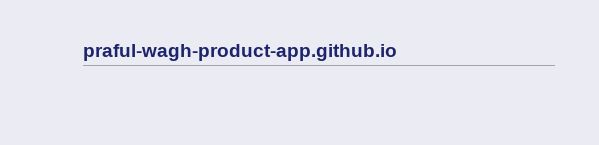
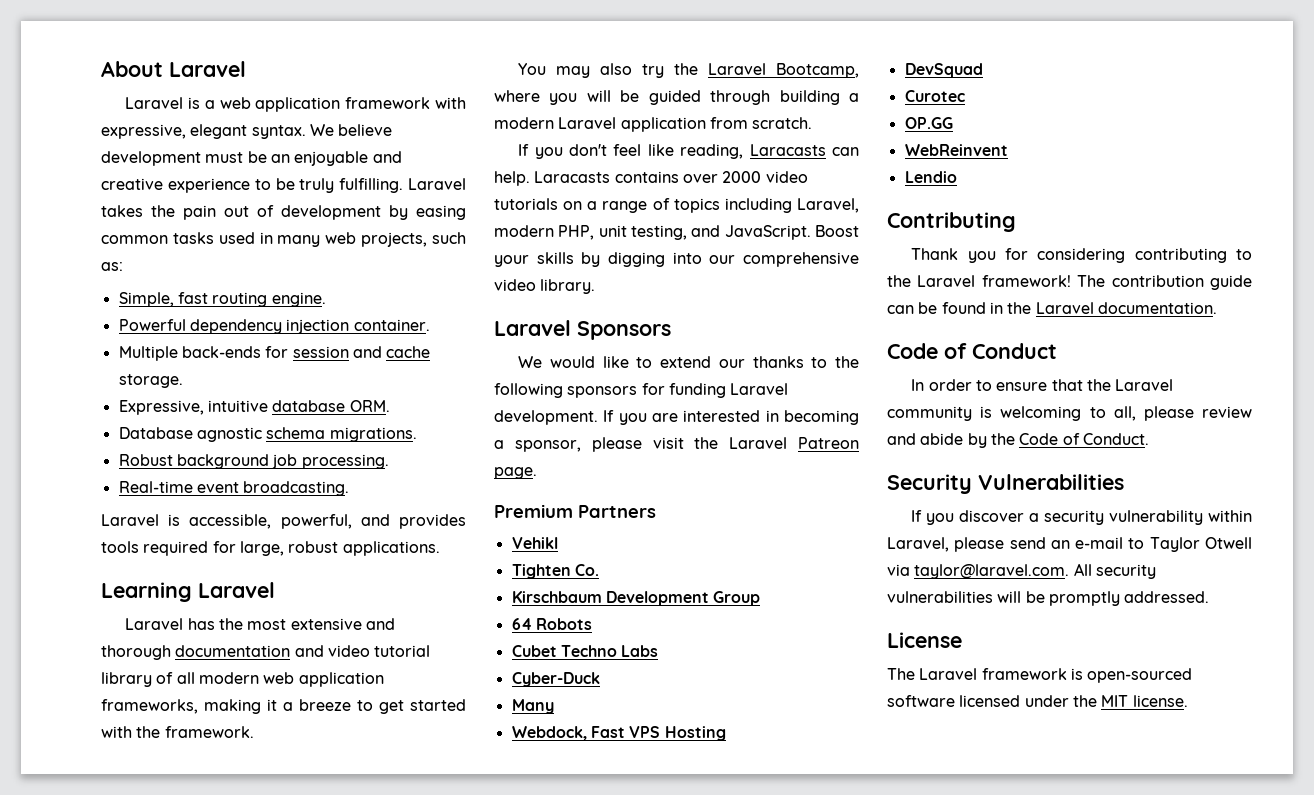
[83,44,397,61] praful-wagh-product-app.github.io -> [101,61,246,77] [125,97,467,112] [101,124,393,139] [101,151,402,166] [101,178,467,193] [101,205,466,220] [101,232,466,247] [101,262,123,271] [118,292,326,307] [118,319,430,334] [118,346,431,361] [118,374,183,388] [118,400,390,415] [118,427,417,442] [118,454,389,469] [118,481,350,496] [101,514,466,529] [101,541,440,556] [101,582,275,602] [125,618,395,630] [101,645,431,660] [101,672,384,687] [101,699,466,714] [101,726,254,738] [518,63,859,78] [494,90,859,105] [494,117,813,132] [518,144,859,159] [494,171,808,186] [494,198,859,213] [494,225,859,240] [494,252,859,267] [494,279,596,294] [494,320,671,340] [518,356,859,368] [494,383,789,398] [494,410,859,425] [494,437,859,452] [494,467,537,479] [494,504,656,518] [511,537,558,549] [511,564,599,579] [511,591,761,606] [511,618,592,630] [511,645,659,657] [511,672,600,687] [511,699,554,714] [511,726,726,741] [904,63,983,78] [904,90,965,102] [904,117,953,129] [904,144,1008,156] [904,171,957,183] [887,212,1016,232] [911,248,1252,263] [887,275,1252,290] [887,302,1217,314] [887,343,1057,359] [911,379,1174,391] [887,406,1252,421] [887,433,1149,448] [887,474,1124,494] [911,510,1252,525] [887,537,1252,552] [887,563,1156,579] [887,591,1210,606] [887,632,962,648] [887,668,1193,683] [887,695,1188,707] About Laravel // Laravel is a web application framework with expressive, elegant syntax. We believe development must be an enjoyable and creative experience to be truly fulfilling. Laravel takes the pain out of development by easing common tasks used in many web projects, such as: // Simple, fast routing engine. // Powerful dependency injection container. // Multiple back-ends for session and cache storage. // Expressive, intuitive database ORM. // Database agnostic schema migrations. // Robust background job processing. // Real-time event broadcasting. // Laravel is accessible, powerful, and provides tools required for large, robust applications. // Learning Laravel // Laravel has the most extensive and thorough documentation and video tutorial library of all modern web application frameworks, making it a breeze to get started with the framework. // You may also try the Laravel Bootcamp, where you will be guided through building a modern Laravel application from scratch. // If you don't feel like reading, Laracasts can help. Laracasts contains over 2000 video tutorials on a range of topics including Laravel, modern PHP, unit testing, and JavaScript. Boost your skills by digging into our comprehensive video library. // Laravel Sponsors // We would like to extend our thanks to the following sponsors for funding Laravel development. If you are interested in becoming a sponsor, please visit the Laravel Patreon page. // Premium Partners // Vehikl // Tighten Co. // Kirschbaum Development Group // 64 Robots // Cubet Techno Labs // Cyber-Duck // Many // Webdock, Fast VPS Hosting // DevSquad // Curotec // OP.GG // WebReinvent // Lendio // Contributing // Thank you for considering contributing to the Laravel framework! The contribution guide can be found in the Laravel documentation. // Code of Conduct // In order to ensure that the Laravel community is welcoming to all, please review and abide by the Code of Conduct. // Security Vulnerabilities // If you discover a security vulnerability within Laravel, please send an e-mail to Taylor Otwell via taylor@laravel.com. All security vulnerabilities will be promptly addressed. // License // The Laravel framework is open-sourced software licensed under the MIT license.

